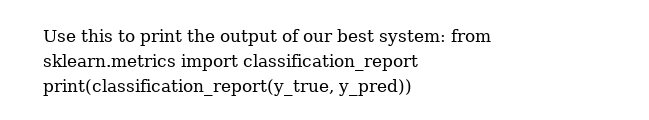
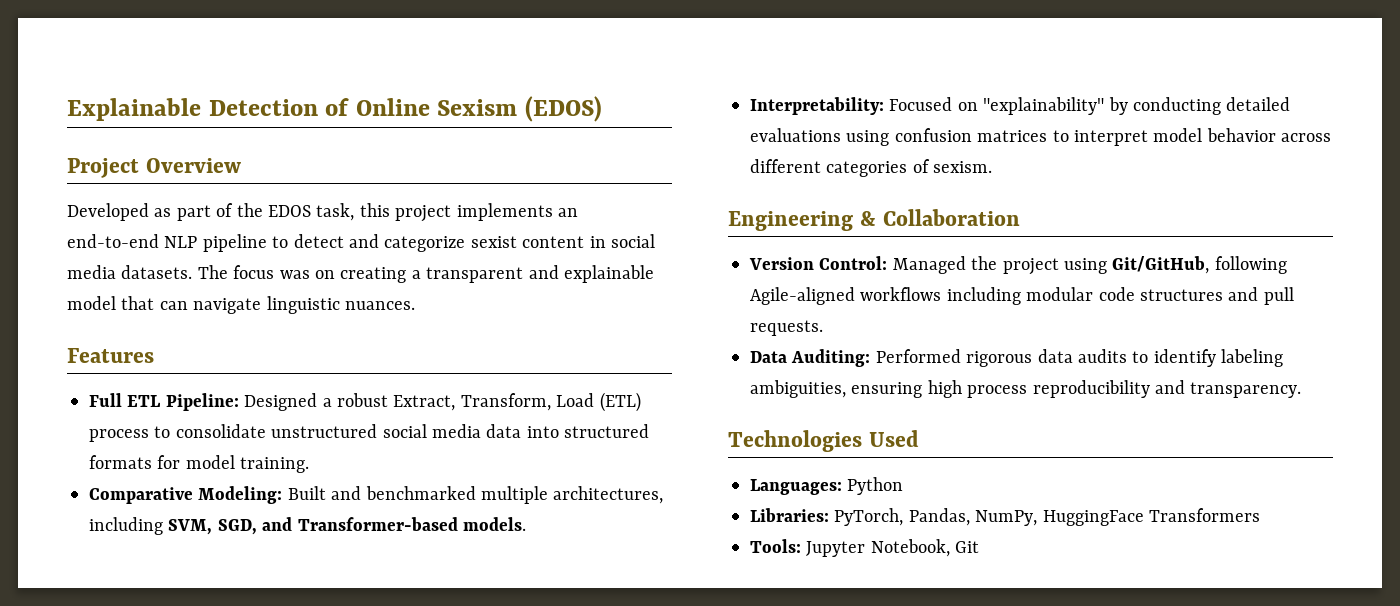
[43,29,491,46] [43,54,418,71] [43,79,412,96] Use this to print the output of our best system: from sklearn.metrics import classification_report print(classification_report(y_true, y_pred)) -> [67,96,602,122] [67,158,241,178] [67,203,578,222] [67,234,655,252] [67,265,654,283] [67,296,415,314] [67,348,154,363] [89,392,641,412] [89,424,650,442] [89,455,310,473] [89,486,664,504] [89,517,526,535] [750,97,1291,115] [750,128,1332,146] [750,159,993,177] [728,209,1020,231] [749,256,1287,275] [750,287,1294,305] [750,320,823,336] [750,349,1284,367] [750,380,1302,398] [728,430,919,452] [750,477,904,495] [750,508,1260,526] [750,539,980,557] Explainable Detection of Online Sexism (EDOS) // Project Overview // Developed as part of the EDOS task, this project implements an end-to-end NLP pipeline to detect and categorize sexist content in social media datasets. The focus was on creating a transparent and explainable model that can navigate linguistic nuances. // Features // Full ETL Pipeline: Designed a robust Extract, Transform, Load (ETL) process to consolidate unstructured social media data into structured formats for model training. // Comparative Modeling: Built and benchmarked multiple architectures, including SVM, SGD, and Transformer-based models. // Interpretability: Focused on "explainability" by conducting detailed evaluations using confusion matrices to interpret model behavior across different categories of sexism. // Engineering & Collaboration // Version Control: Managed the project using Git/GitHub, following Agile-aligned workflows including modular code structures and pull requests. // Data Auditing: Performed rigorous data audits to identify labeling ambiguities, ensuring high process reproducibility and transparency. // Technologies Used // Languages: Python // Libraries: PyTorch, Pandas, NumPy, HuggingFace Transformers // Tools: Jupyter Notebook, Git

